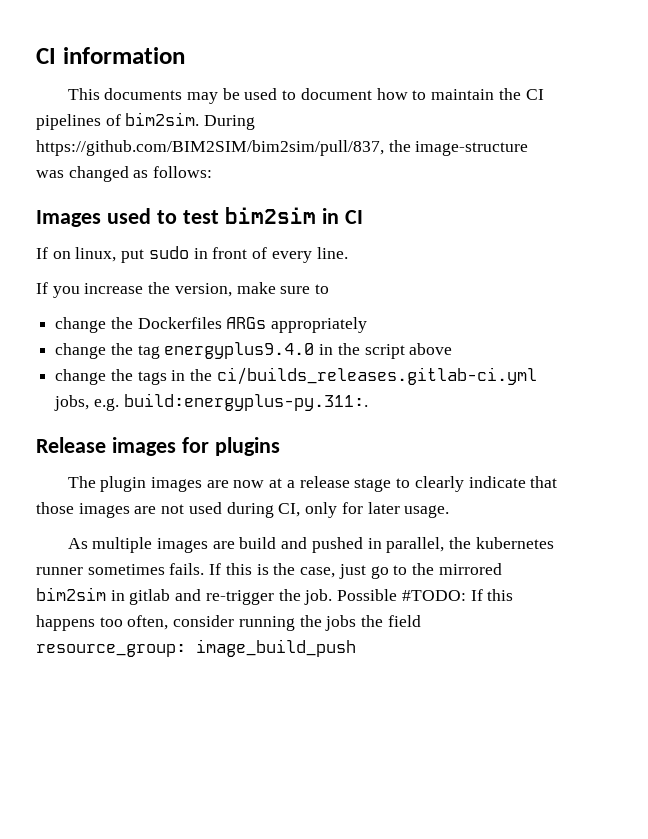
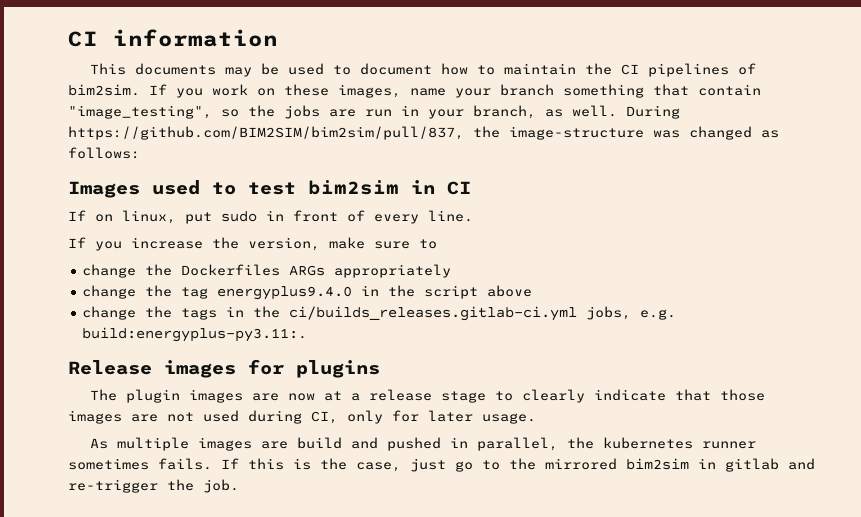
(200, 119) none -> [149,84,761,98] [68,105,617,119] If you work on these images, name your branch something that contain "image_testing", so the jobs are run in your branch, as well.
[123,393,368,411] build:energyplus-py.311:. -> [82,327,308,342] build:energyplus-py3.11:.
[337,589,514,601] [36,615,421,631] [36,639,356,657] Possible #TODO: If this happens too often, consider running the jobs the field resource_group: image_build_push -> (239, 486) none

